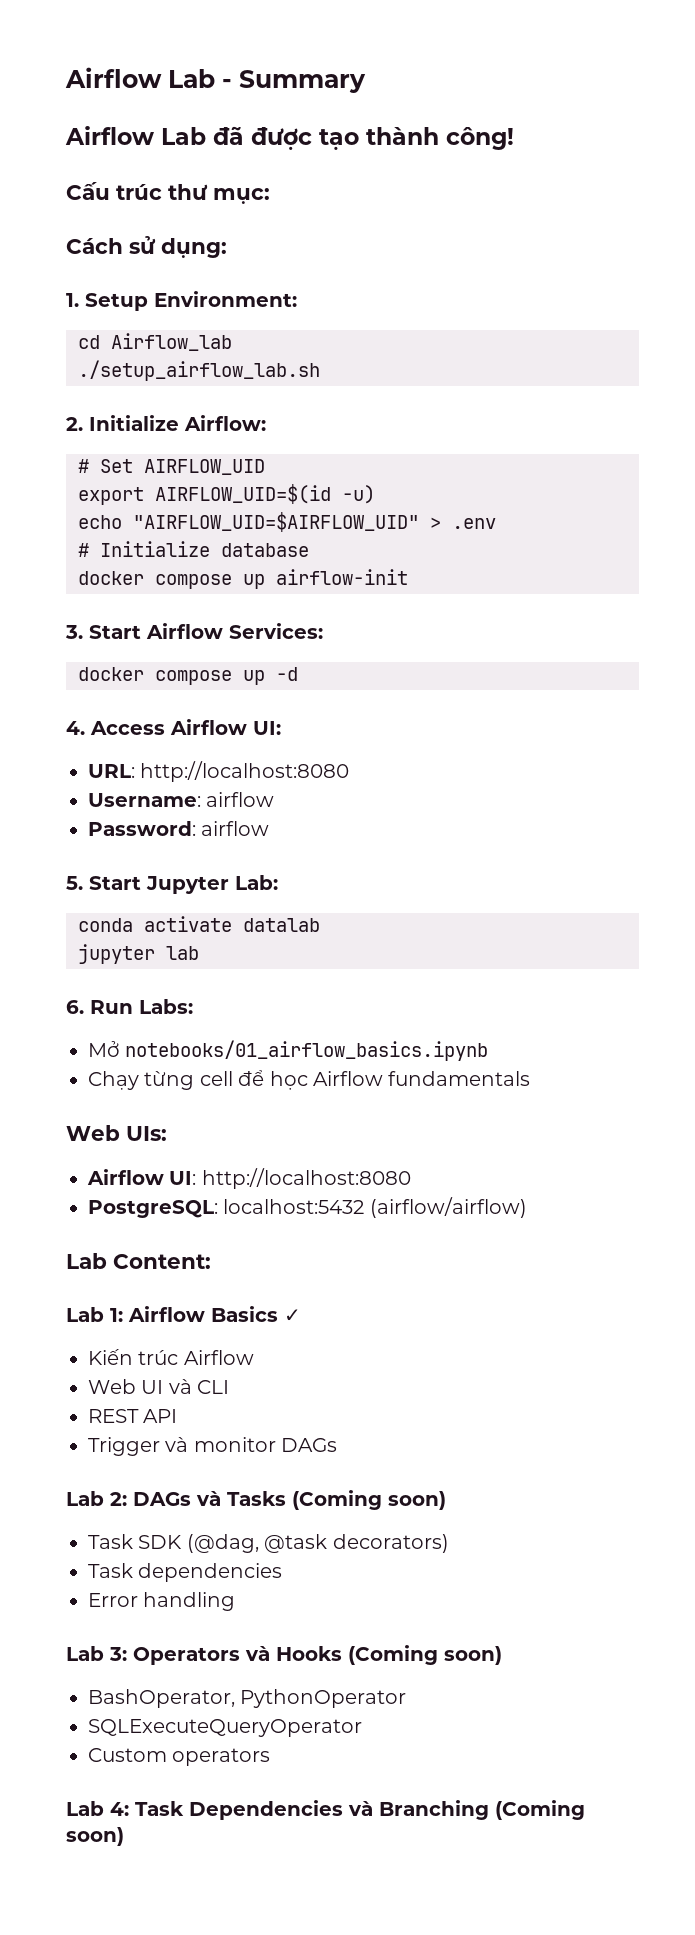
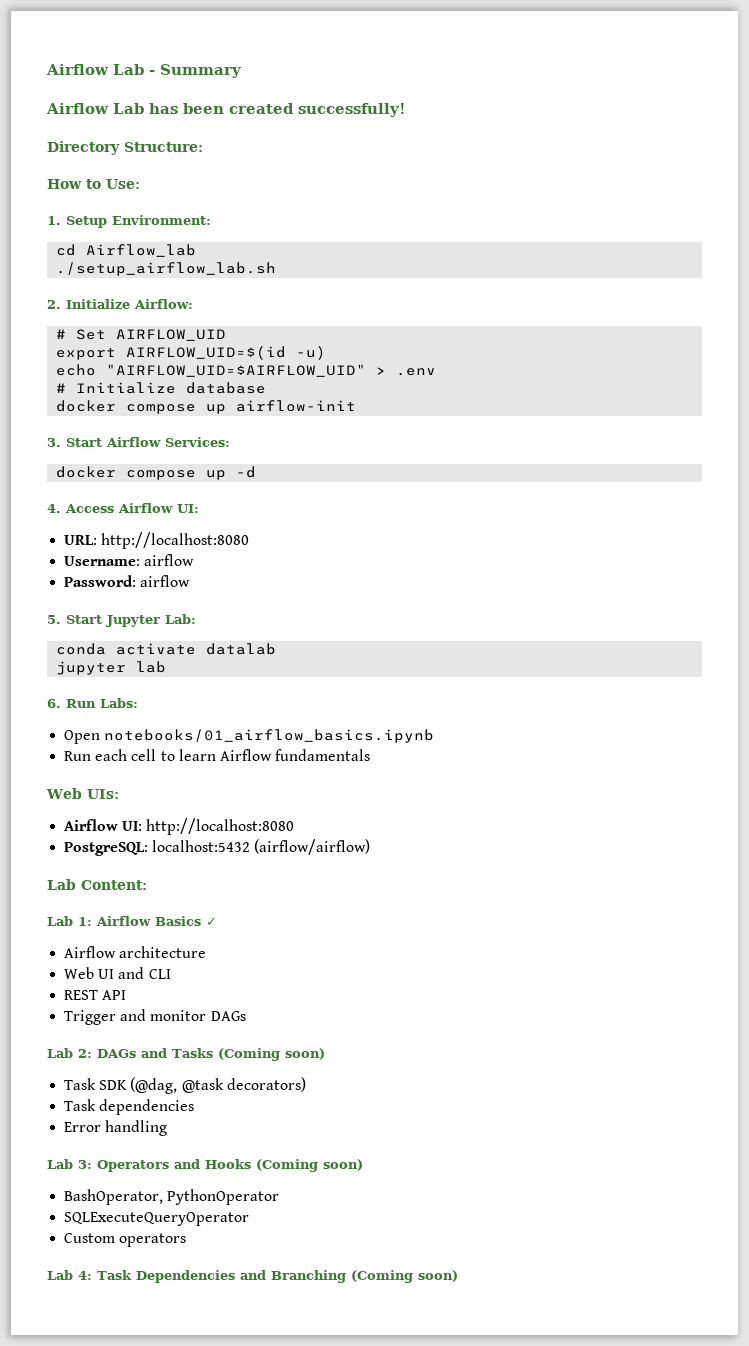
[213,126,514,150] [66,182,270,204] [66,236,227,258] đã được tạo thành công! // Cấu trúc thư mục: // Cách sử dụng: -> [149,103,406,117] [47,141,203,155] [47,179,140,189] has been created successfully! // Directory Structure: // How to Use:
[88,1041,120,1057] Mở -> [64,730,101,744] Open
[88,1070,308,1090] Chạy từng cell để học -> [64,749,216,761] Run each cell to learn
[88,1349,254,1365] Kiến trúc Airflow -> [64,946,207,958] Airflow architecture
[168,1379,192,1394] và -> [118,967,145,979] and
[165,1437,189,1452] và -> [120,1009,147,1021] and
[196,1491,221,1506] và -> [141,1048,167,1058] and
[245,1646,270,1661] và -> [174,1159,200,1169] and
[348,1801,373,1816] và -> [239,1270,266,1280] and

